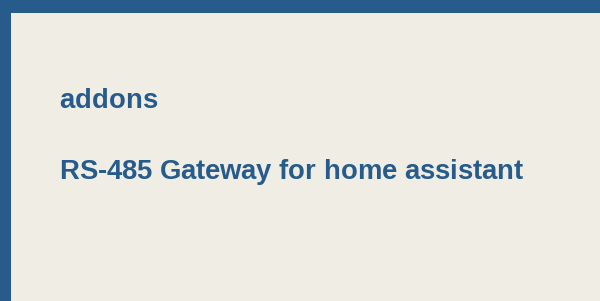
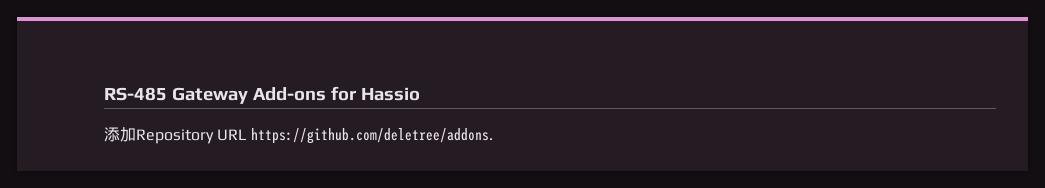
[60,88,158,108] addons // -> (104, 94) none
[279,159,523,179] for home assistant -> [252,86,420,101] [104,127,493,144] Add-ons for Hassio // 添加Repository URL https://github.com/deletree/addons.

